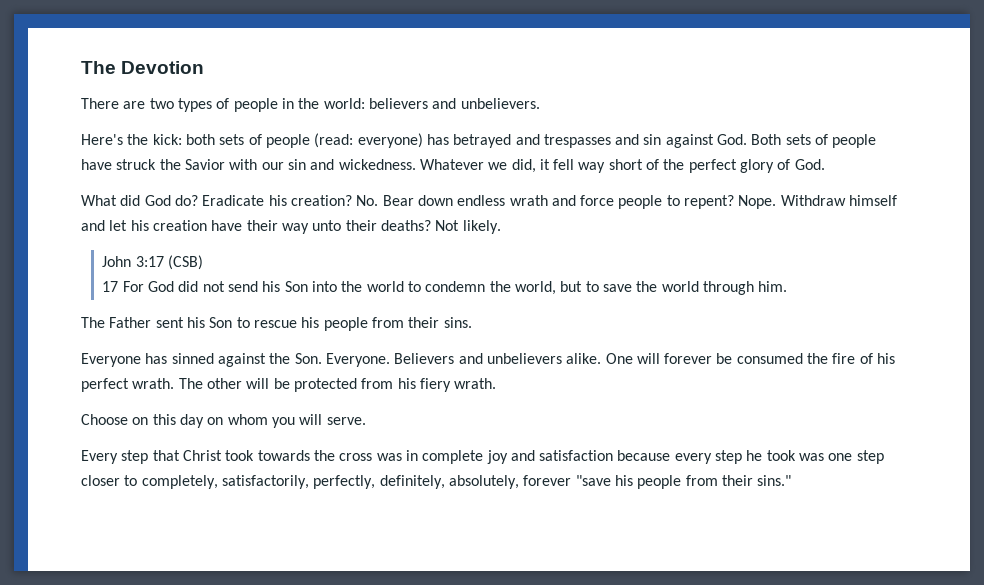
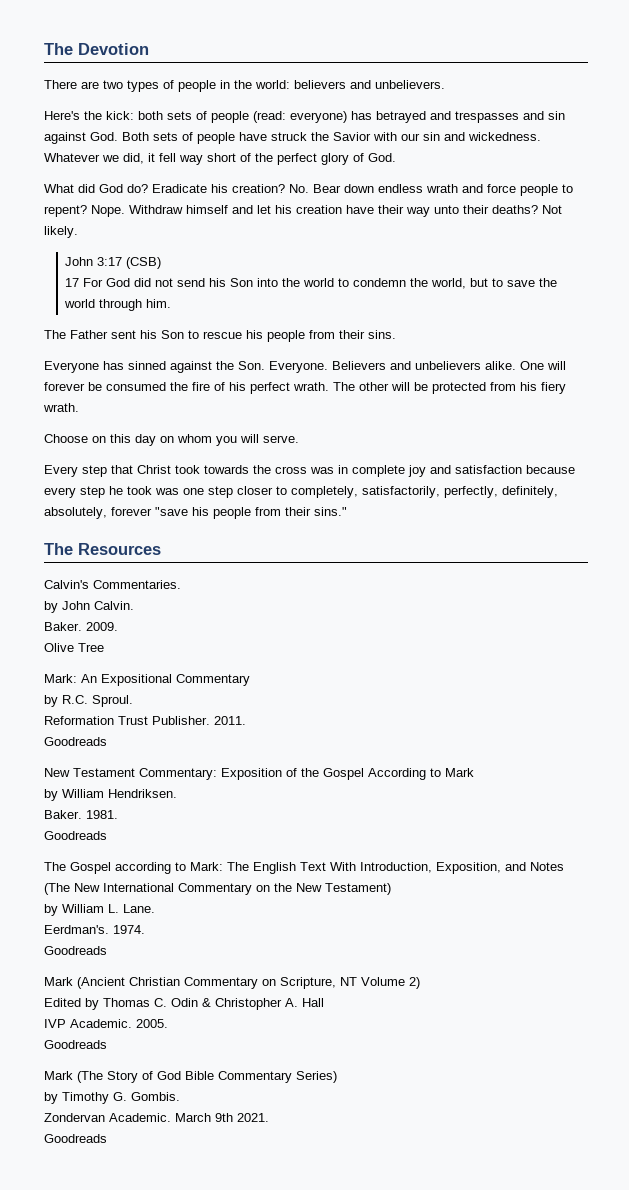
(792, 480) none -> [44,543,161,555] [44,580,181,589] [44,601,134,613] [44,622,118,631] [44,643,104,652] [44,674,250,686] [44,695,133,707] [44,716,246,725] [44,737,107,746] [44,768,474,780] [44,789,177,801] [44,810,118,819] [44,831,107,840] [44,862,564,874] [44,883,391,895] [44,904,155,916] [44,925,145,934] [44,946,107,955] [44,977,420,989] [44,998,324,1010] [44,1019,168,1028] [44,1040,107,1049] [44,1071,337,1083] [44,1092,180,1104] [44,1113,269,1122] [44,1134,107,1143] // The Resources // Calvin's Commentaries. // by John Calvin. // Baker. 2009. // Olive Tree // Mark: An Expositional Commentary // by R.C. Sproul. // Reformation Trust Publisher. 2011. // Goodreads // New Testament Commentary: Exposition of the Gospel According to Mark // by William Hendriksen. // Baker. 1981. // Goodreads // The Gospel according to Mark: The English Text With Introduction, Exposition, and Notes (The New International Commentary on the New Testament) // by William L. Lane. // Eerdman's. 1974. // Goodreads // Mark (Ancient Christian Commentary on Scripture, NT Volume 2) // Edited by Thomas C. Odin & Christopher A. Hall // IVP Academic. 2005. // Goodreads // Mark (The Story of God Bible Commentary Series) // by Timothy G. Gombis. // Zondervan Academic. March 9th 2021. // Goodreads

